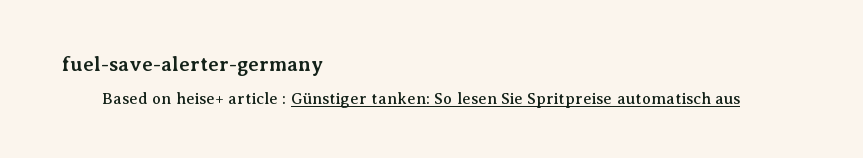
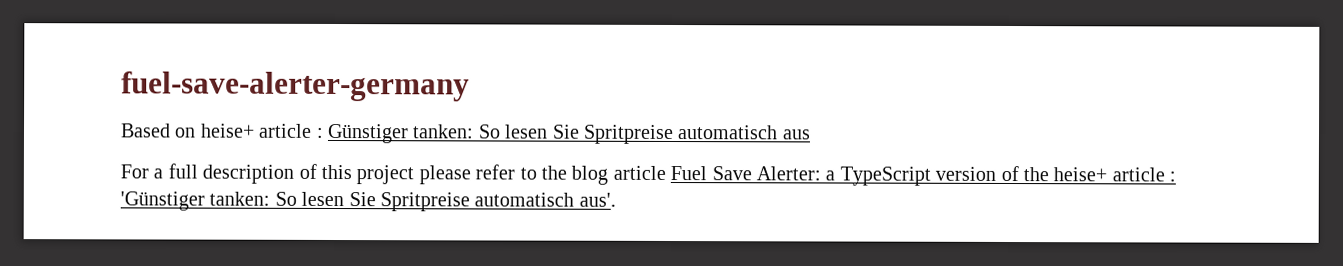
(740, 100) none -> [120,163,1177,186] [120,191,616,212] // For a full description of this project please refer to the blog article Fuel Save Alerter: a TypeScript version of the heise+ article : 'Günstiger tanken: So lesen Sie Spritpreise automatisch aus'.

